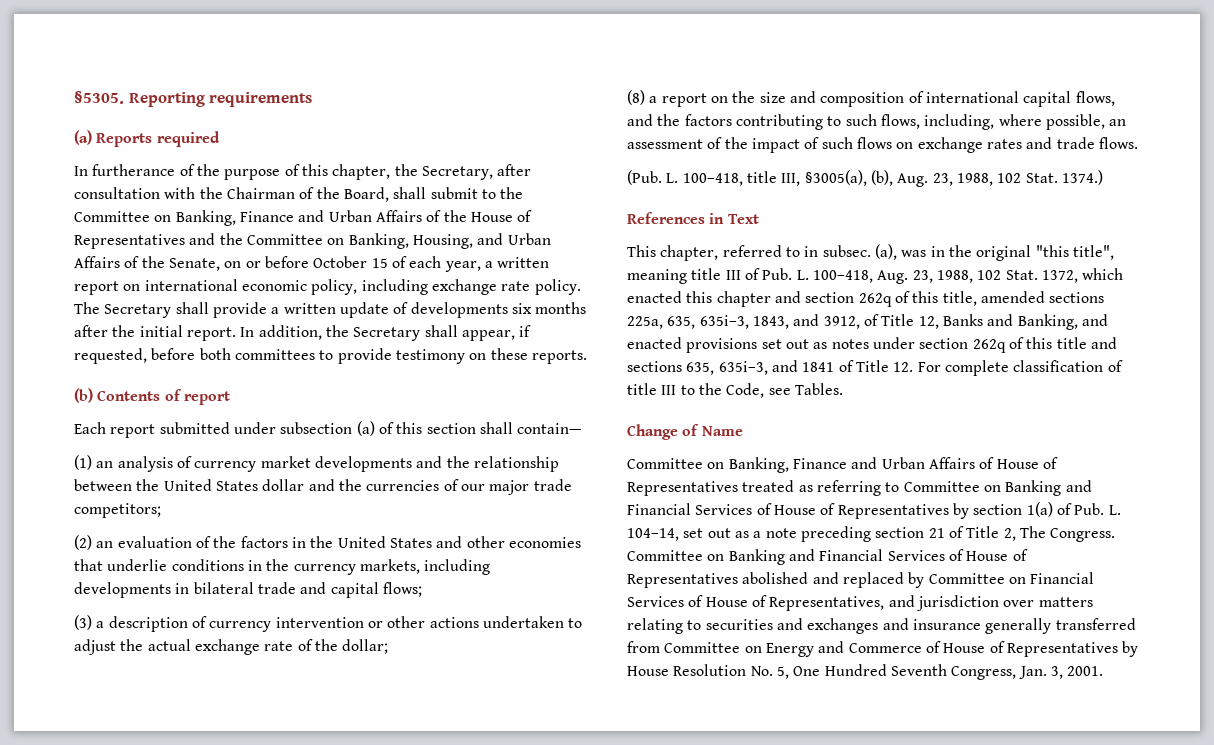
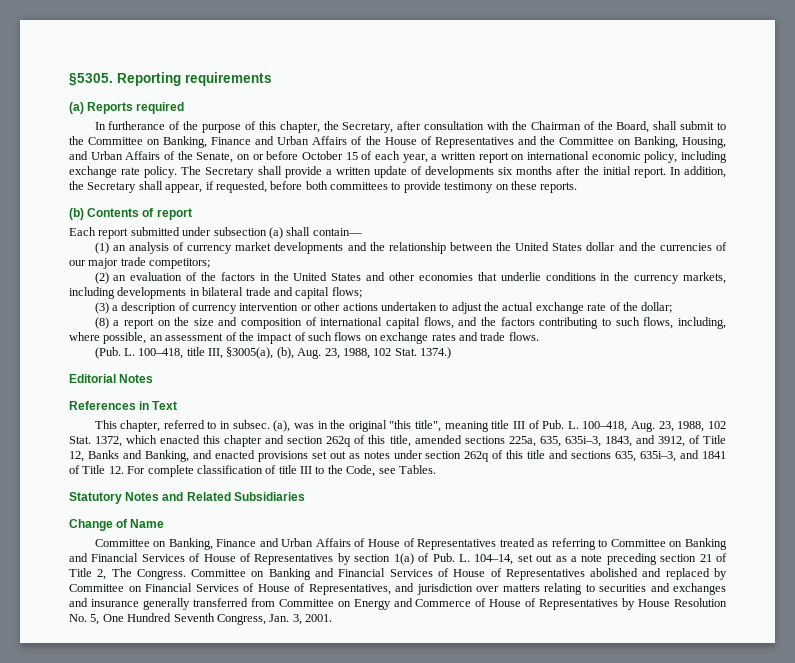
[378,422,476,434] of this section -> (283, 233) none
(1103, 177) none -> [69,374,154,383] // Editorial Notes
(843, 389) none -> [69,492,305,504] // Statutory Notes and Related Subsidiaries

